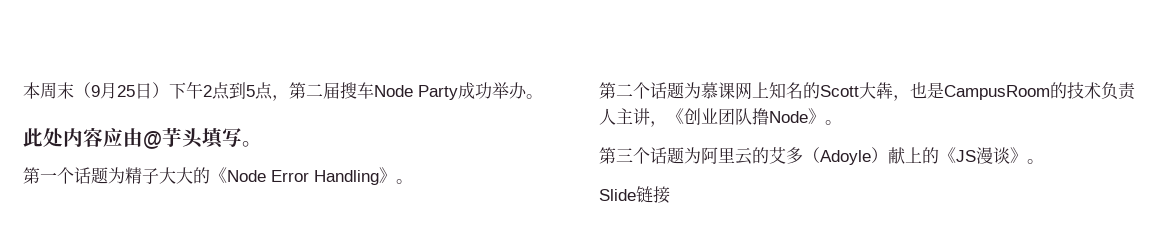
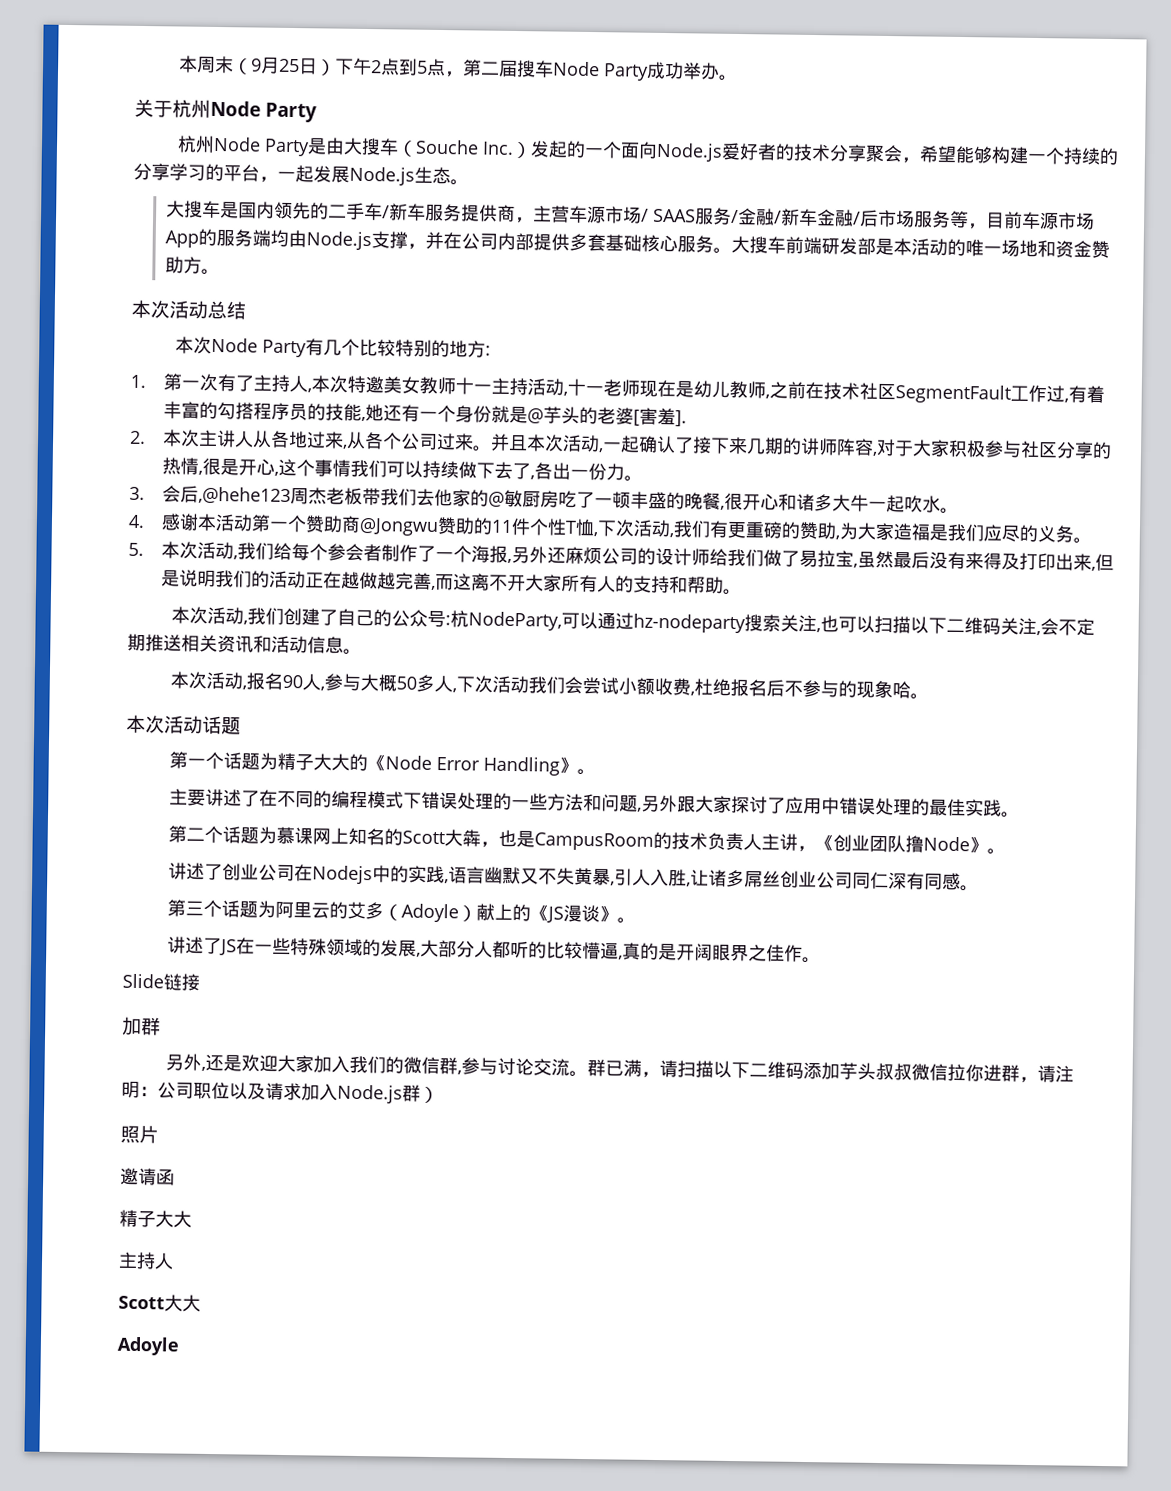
[23,127,262,149] 此处内容应由@芋头填写。 -> [134,98,318,123] [177,135,1120,166] [133,162,469,186] [165,200,1095,230] [164,228,1110,258] [164,256,220,276] [131,299,246,320] [175,336,492,358] [130,373,1105,404] [162,401,687,427] [130,429,1112,460] [161,457,643,482] [129,485,959,514] [128,513,1092,544] [128,541,1114,572] [160,569,742,596] [171,606,1096,636] [127,633,362,655] [170,671,930,700] [126,714,241,735] 关于杭州Node Party // 杭州Node Party是由大搜车（Souche Inc.）发起的一个面向Node.js爱好者的技术分享聚会，希望能够构建一个持续的分享学习的平台，一起发展Node.js生态。 // 大搜车是国内领先的二手车/新车服务提供商，主营车源市场/ SAAS服务/金融/新车金融/后市场服务等，目前车源市场App的服务端均由Node.js支撑，并在公司内部提供多套基础核心服务。大搜车前端研发部是本活动的唯一场地和资金赞助方。 // 本次活动总结 // 本次Node Party有几个比较特别的地方: // 1.第一次有了主持人,本次特邀美女教师十一主持活动,十一老师现在是幼儿教师,之前在技术社区SegmentFault工作过,有着丰富的勾搭程序员的技能,她还有一个身份就是@芋头的老婆[害羞]. // 2.本次主讲人从各地过来,从各个公司过来。并且本次活动,一起确认了接下来几期的讲师阵容,对于大家积极参与社区分享的热情,很是开心,这个事情我们可以持续做下去了,各出一份力。 // 3.会后,@hehe123周杰老板带我们去他家的@敏厨房吃了一顿丰盛的晚餐,很开心和诸多大牛一起吹水。 // 4.感谢本活动第一个赞助商@Jongwu赞助的11件个性T恤,下次活动,我们有更重磅的赞助,为大家造福是我们应尽的义务。 // 5.本次活动,我们给每个参会者制作了一个海报,另外还麻烦公司的设计师给我们做了易拉宝,虽然最后没有来得及打印出来,但是说明我们的活动正在越做越完善,而这离不开大家所有人的支持和帮助。 // 本次活动,我们创建了自己的公众号:杭NodeParty,可以通过hz-nodeparty搜索关注,也可以扫描以下二维码关注,会不定期推送相关资讯和活动信息。 // 本次活动,报名90人,参与大概50多人,下次活动我们会尝试小额收费,杜绝报名后不参与的现象哈。 // 本次活动话题
(413, 181) none -> [169,788,1021,818] // 主要讲述了在不同的编程模式下错误处理的一些方法和问题,另外跟大家探讨了应用中错误处理的最佳实践。
(842, 122) none -> [168,862,980,892] // 讲述了创业公司在Nodejs中的实践,语言幽默又不失黄暴,引人入胜,让诸多屌丝创业公司同仁深有同感。
[599,186,670,204] Slide链接 -> [167,936,822,964] [122,973,200,991] [122,1016,161,1036] [165,1053,1075,1084] [121,1080,439,1104] [120,1125,159,1144] [120,1167,175,1186] [119,1209,192,1228] [118,1251,174,1270] [118,1294,201,1312] [117,1336,180,1356] 讲述了JS在一些特殊领域的发展,大部分人都听的比较懵逼,真的是开阔眼界之佳作。 // Slide链接 // 加群 // 另外,还是欢迎大家加入我们的微信群,参与讨论交流。群已满，请扫描以下二维码添加芋头叔叔微信拉你进群，请注明：公司职位以及请求加入Node.js群） // 照片 // 邀请函 // 精子大大 // 主持人 // Scott大大 // Adoyle

